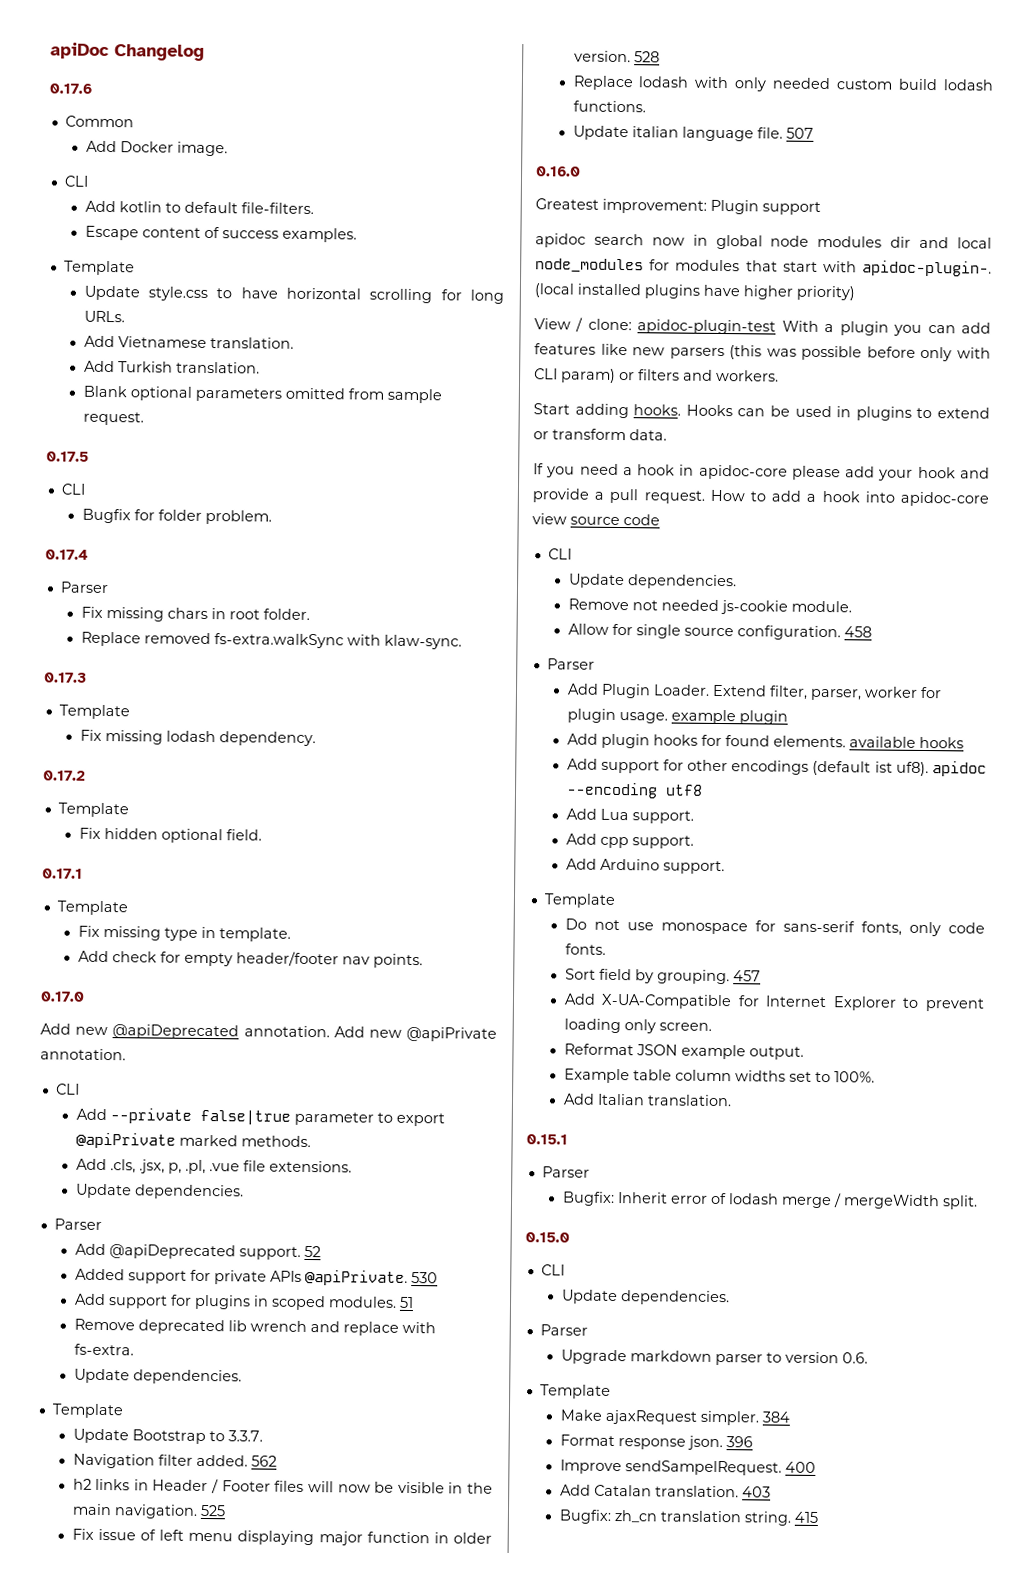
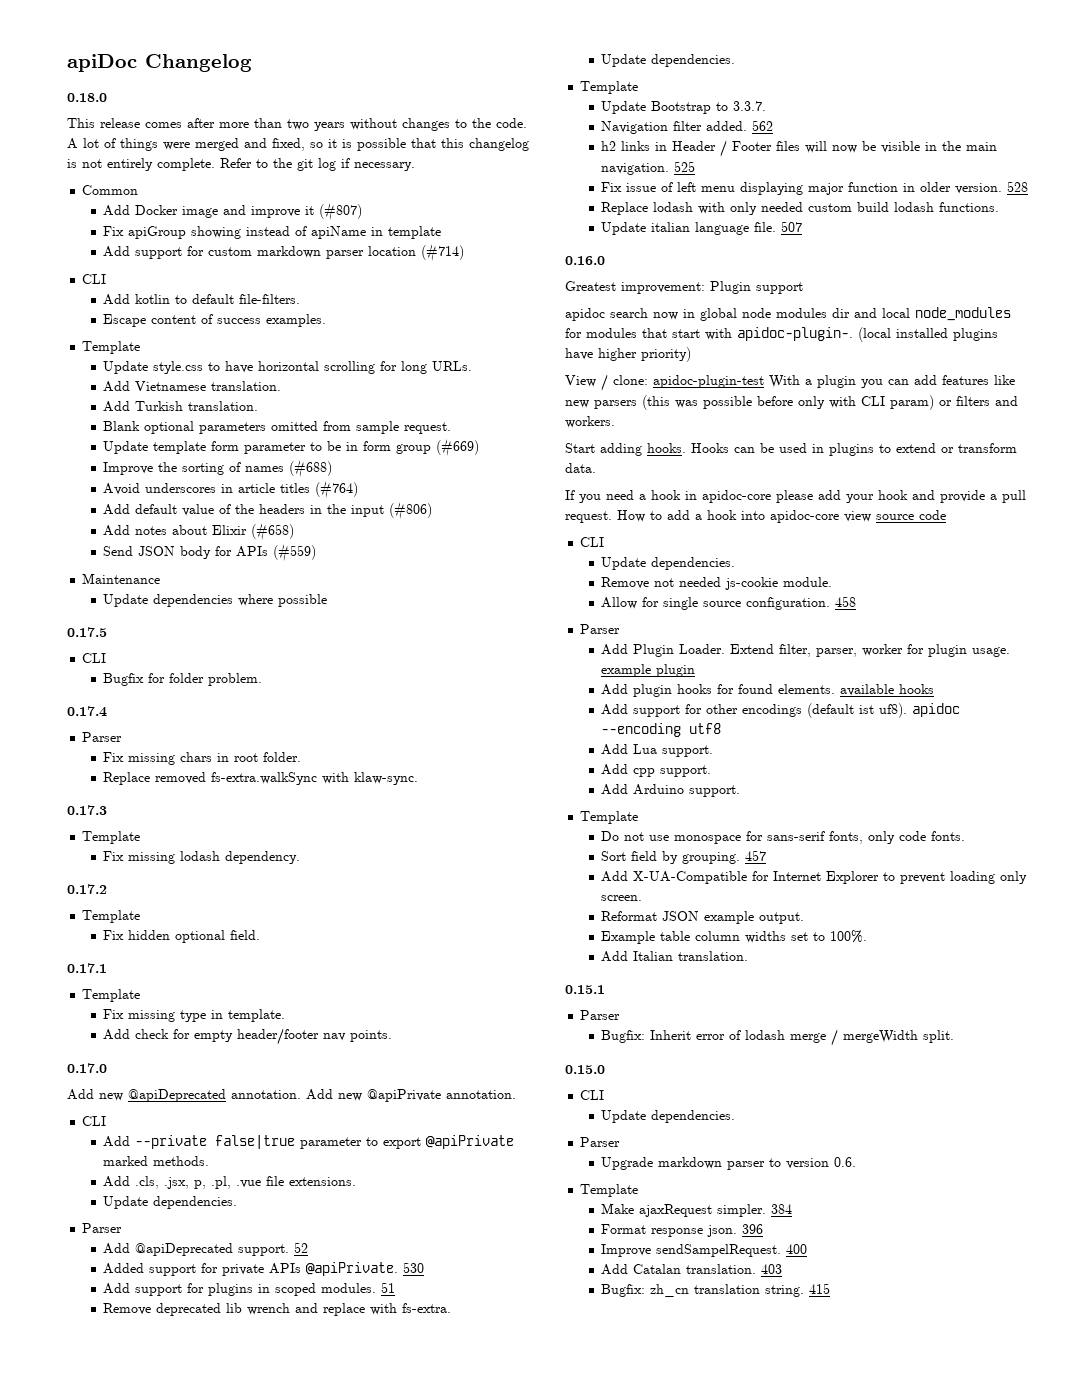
[49,83,92,94] [64,115,134,128] [85,140,228,157] 0.17.6 // Common // Add Docker image. -> [67,93,107,102] [67,118,527,131] [67,138,529,151] [67,158,415,171] [82,185,139,195] [103,203,363,221] [103,226,442,239] [103,244,465,262] 0.18.0 // This release comes after more than two years without changes to the code. A lot of things were merged and fixed, so it is possible that this changelog is not entirely complete. Refer to the git log if necessary. // Common // Add Docker image and improve it (#807) // Fix apiGroup showing instead of apiName in template // Add support for custom markdown parser location (#714)
(144, 418) none -> [103,439,480,457] [103,460,333,478] [103,481,359,499] [103,502,433,520] [103,523,295,541] [103,544,317,562] [82,573,161,584] [103,594,328,607] // Update template form parameter to be in form group (#669) // Improve the sorting of names (#688) // Avoid underscores in article titles (#764) // Add default value of the headers in the input (#806) // Add notes about Elixir (#658) // Send JSON body for APIs (#559) // Maintenance // Update dependencies where possible

